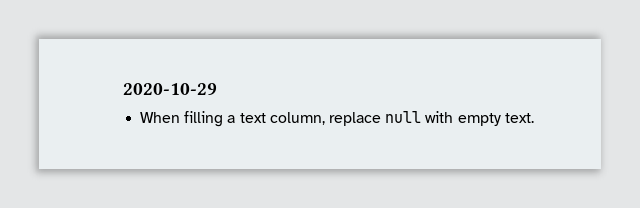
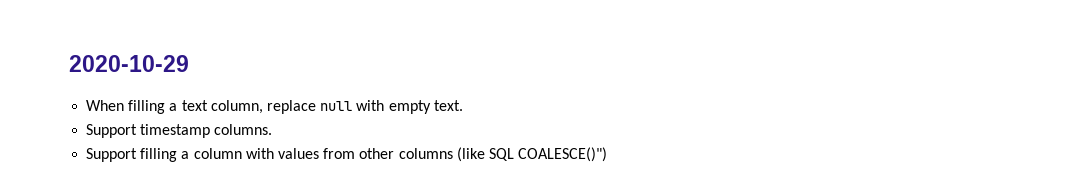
(534, 118) none -> [86,124,273,138] [86,147,608,162] // Support timestamp columns. // Support filling a column with values from other columns (like SQL COALESCE()")

